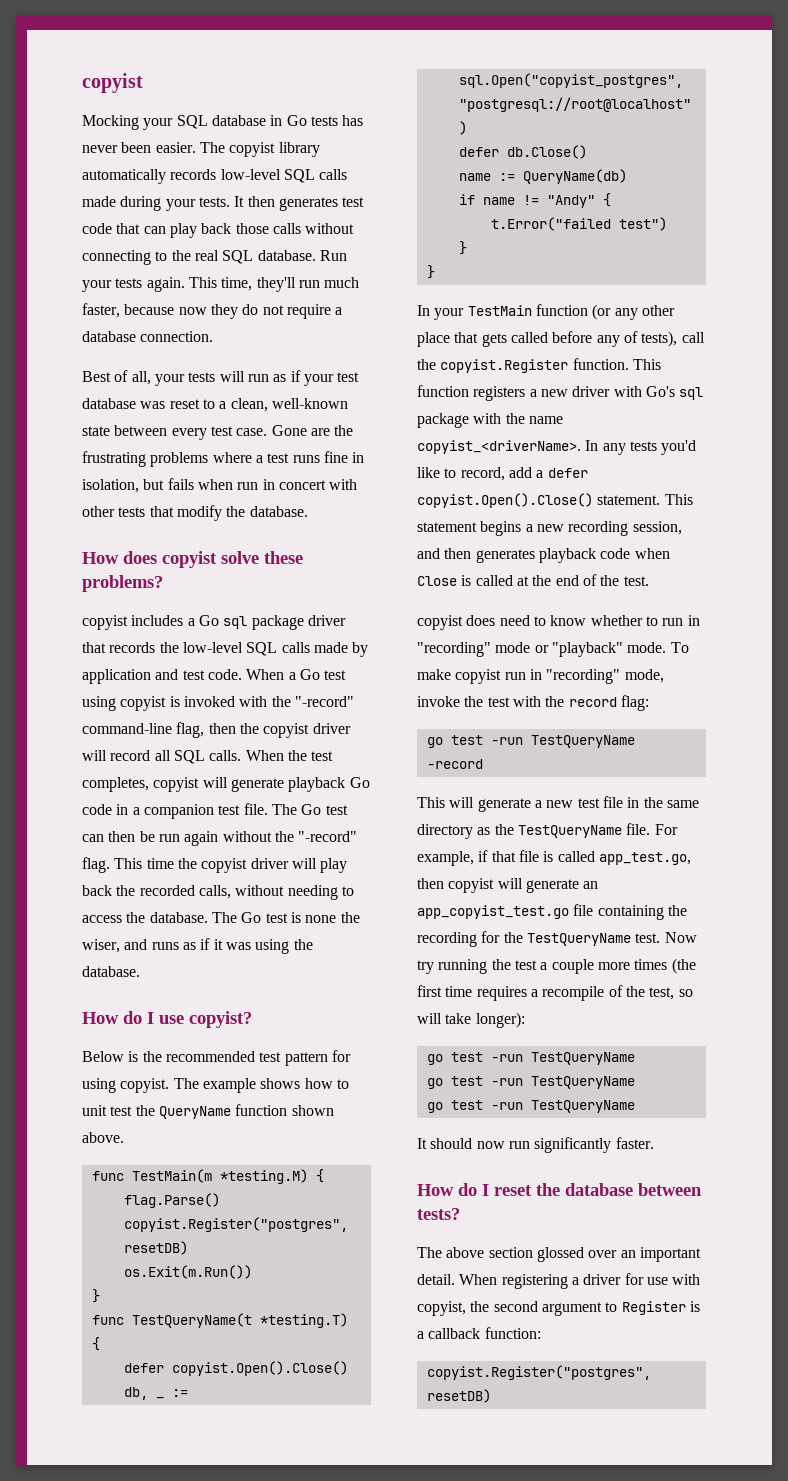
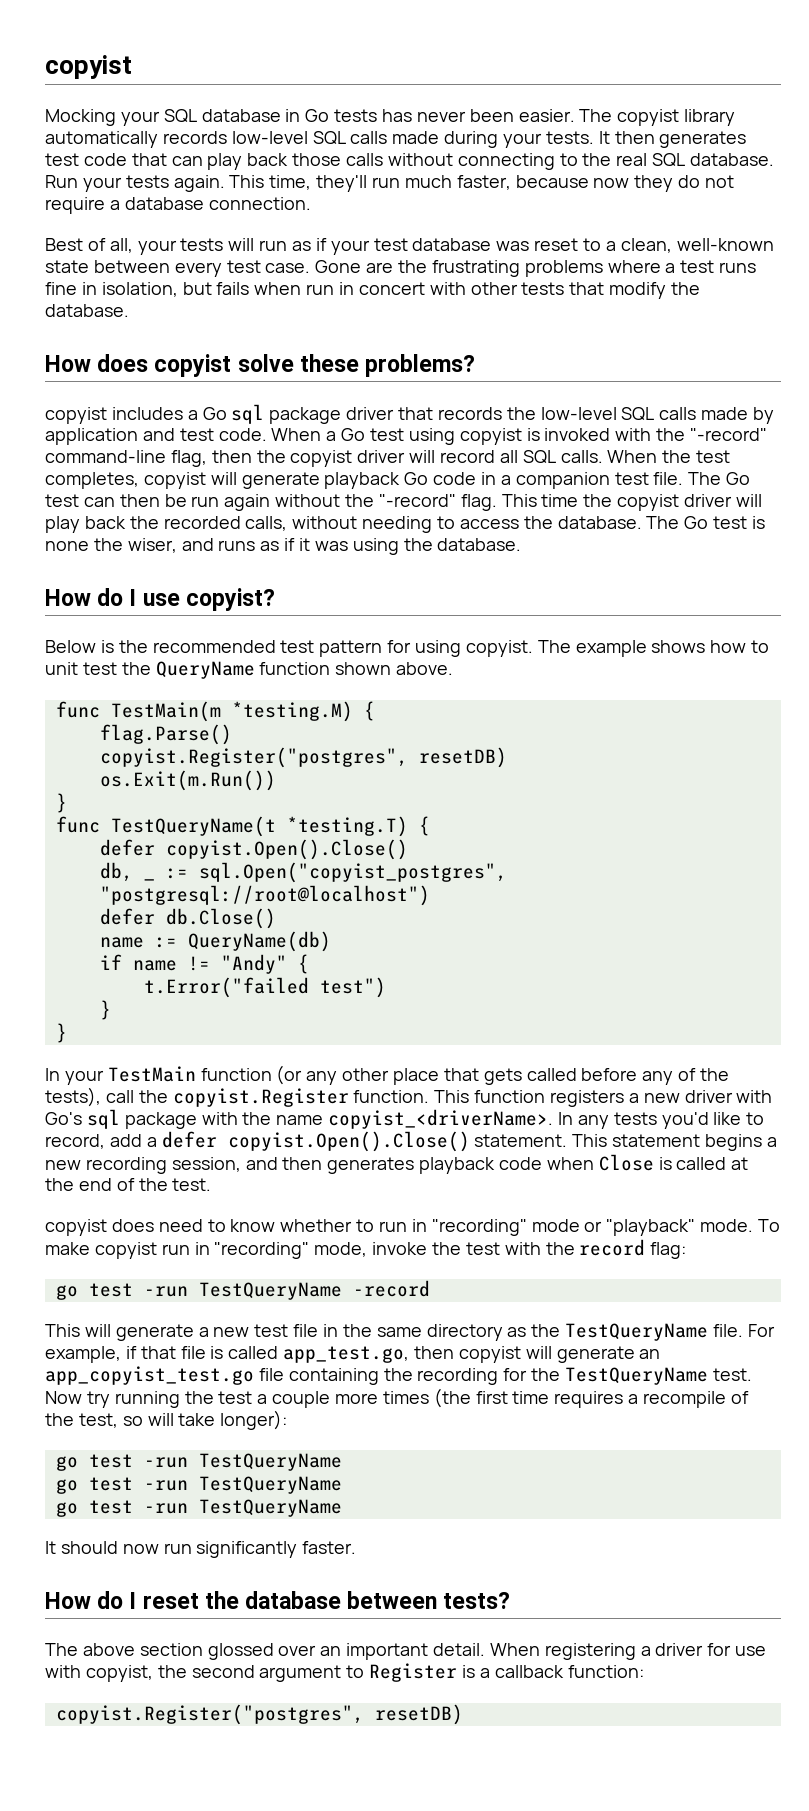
(638, 337) none -> [700,1068,730,1081] the

